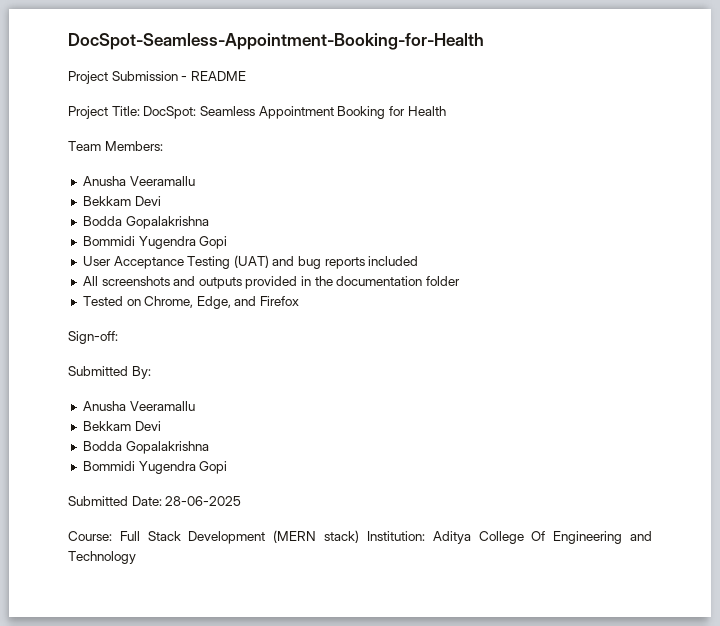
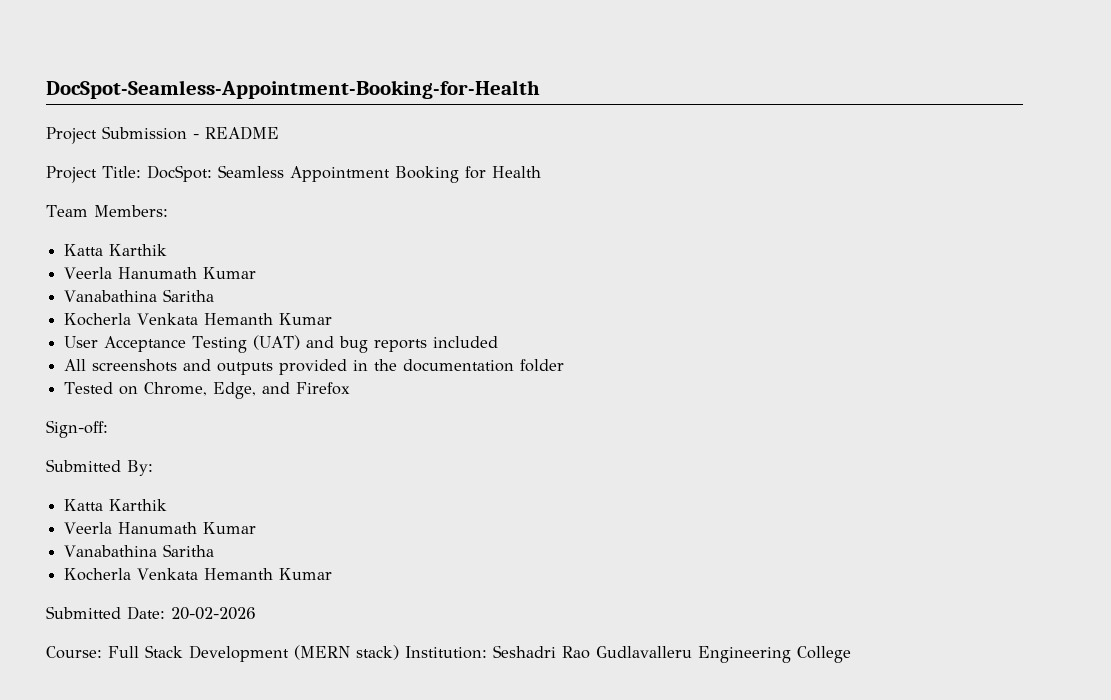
[82,176,195,186] [82,196,161,206] [82,216,209,229] [82,236,228,249] Anusha Veeramallu // Bekkam Devi // Bodda Gopalakrishna // Bommidi Yugendra Gopi -> [64,244,168,256] [64,267,257,279] [64,289,215,302] [64,313,333,326] Katta Karthik // Veerla Hanumath Kumar // Vanabathina Saritha // Kocherla Venkata Hemanth Kumar
[82,401,195,411] [82,421,161,431] [82,441,209,454] [82,461,228,474] Anusha Veeramallu // Bekkam Devi // Bodda Gopalakrishna // Bommidi Yugendra Gopi -> [64,499,168,511] [64,522,257,534] [64,544,215,557] [64,568,333,581] Katta Karthik // Veerla Hanumath Kumar // Vanabathina Saritha // Kocherla Venkata Hemanth Kumar
[165,496,242,506] 28-06-2025 -> [171,607,256,620] 20-02-2026
[432,531,652,544] [68,551,136,564] Aditya College Of Engineering and Technology -> [493,645,851,663] Seshadri Rao Gudlavalleru Engineering College

